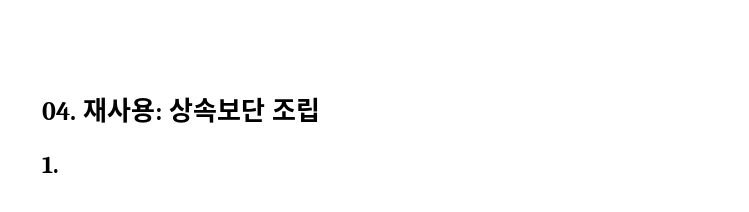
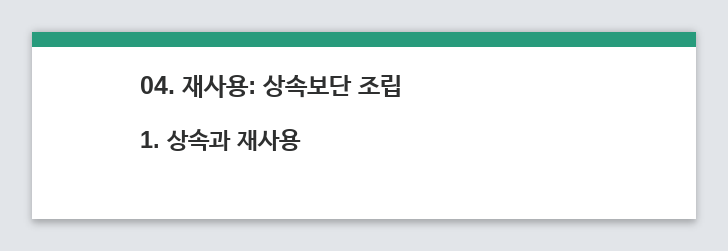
(59, 164) none -> [166,129,301,151] 상속과 재사용

